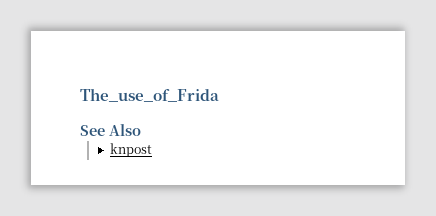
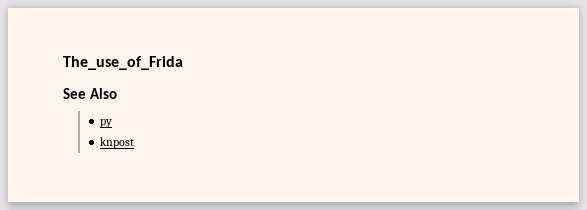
(141, 130) none -> [99,119,112,128] // py

